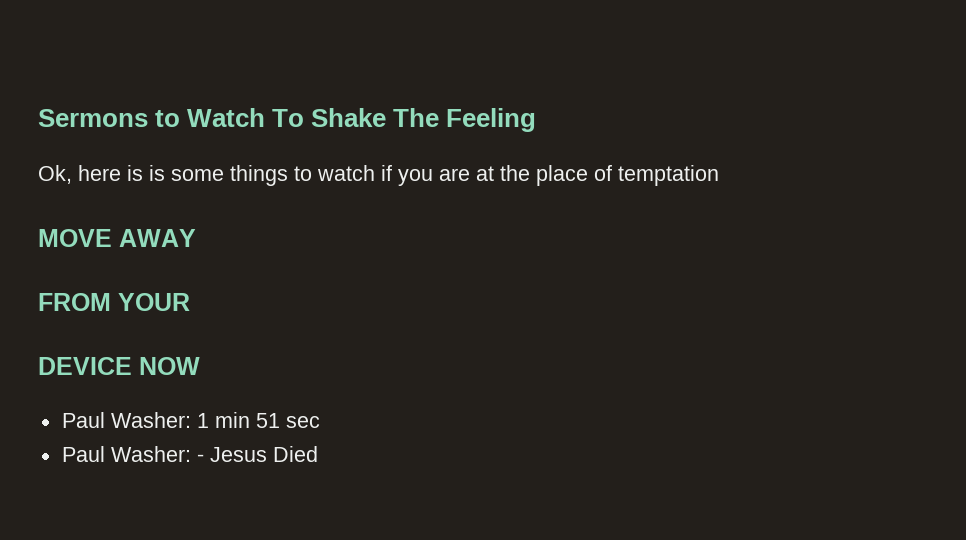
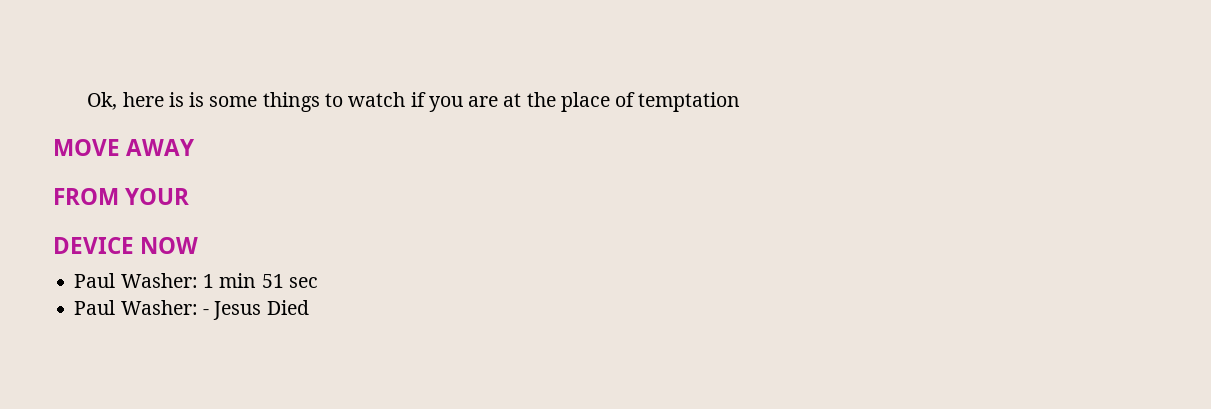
[38,108,537,132] Sermons to Watch To Shake The Feeling // -> (87, 101) none

